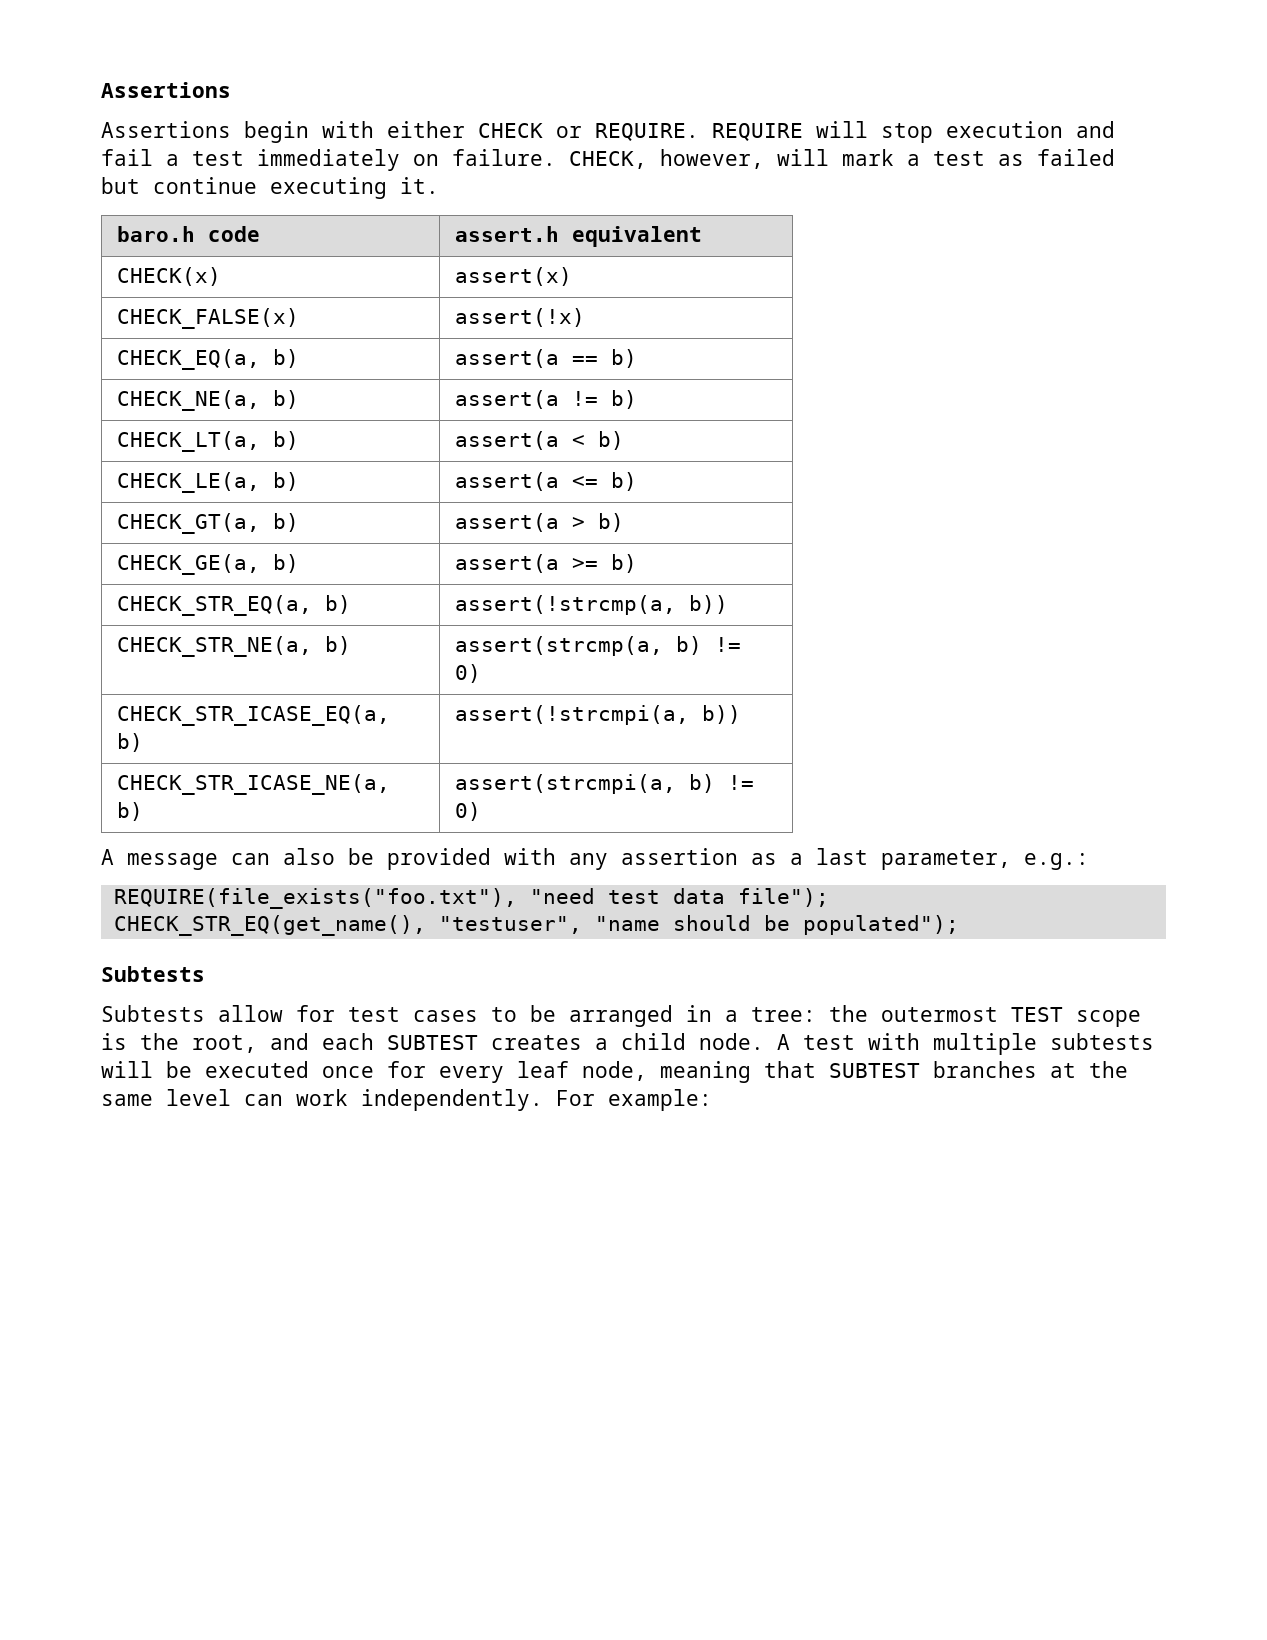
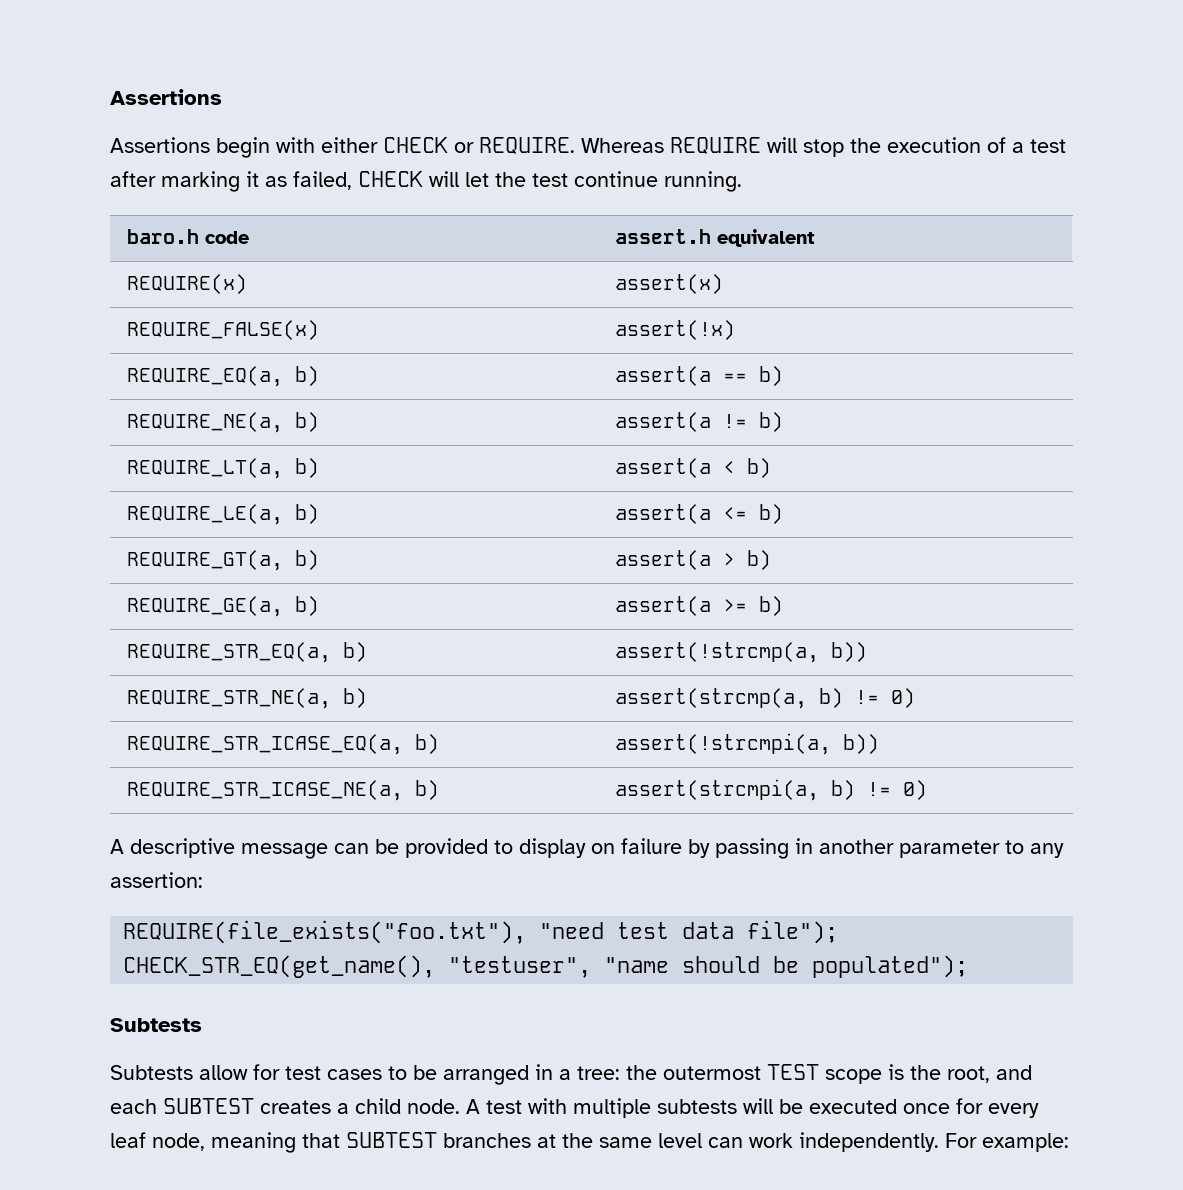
(699, 132) none -> [581,138,664,153] Whereas
[946,121,1115,138] [101,149,1115,171] [101,177,439,199] execution and fail a test immediately on failure. CHECK, however, will mark a test as failed but continue executing it. -> [850,137,1066,153] [110,171,742,192] the execution of a test after marking it as failed, CHECK will let the test continue running.
[116,267,221,286] CHECK(x) -> [126,274,247,294] REQUIRE(x)
[116,308,299,329] CHECK_FALSE(x) -> [126,320,319,340] REQUIRE_FALSE(x)
[116,349,260,370] CHECK_EQ(a, -> [126,366,283,387] REQUIRE_EQ(a,
[116,390,260,411] CHECK_NE(a, -> [126,412,283,433] REQUIRE_NE(a,
[116,431,260,452] CHECK_LT(a, -> [126,458,283,479] REQUIRE_LT(a,
[116,472,260,493] CHECK_LE(a, -> [126,504,283,525] REQUIRE_LE(a,
[116,513,260,534] CHECK_GT(a, -> [126,550,283,571] REQUIRE_GT(a,
[116,554,260,575] CHECK_GE(a, -> [126,596,283,617] REQUIRE_GE(a,
[116,595,312,616] CHECK_STR_EQ(a, -> [126,642,331,663] REQUIRE_STR_EQ(a,
[116,636,312,657] CHECK_STR_NE(a, -> [126,688,331,709] REQUIRE_STR_NE(a,
[116,705,390,726] CHECK_STR_ICASE_EQ(a, -> [126,734,403,755] REQUIRE_STR_ICASE_EQ(a,
[116,774,390,795] CHECK_STR_ICASE_NE(a, -> [126,780,403,801] REQUIRE_STR_ICASE_NE(a,
(114, 857) none -> [130,838,235,858] descriptive
[283,848,335,865] also -> (369, 848) none
[504,848,1089,870] with any assertion as a last parameter, e.g.: -> [494,838,1064,859] [110,872,203,888] to display on failure by passing in another parameter to any assertion:

